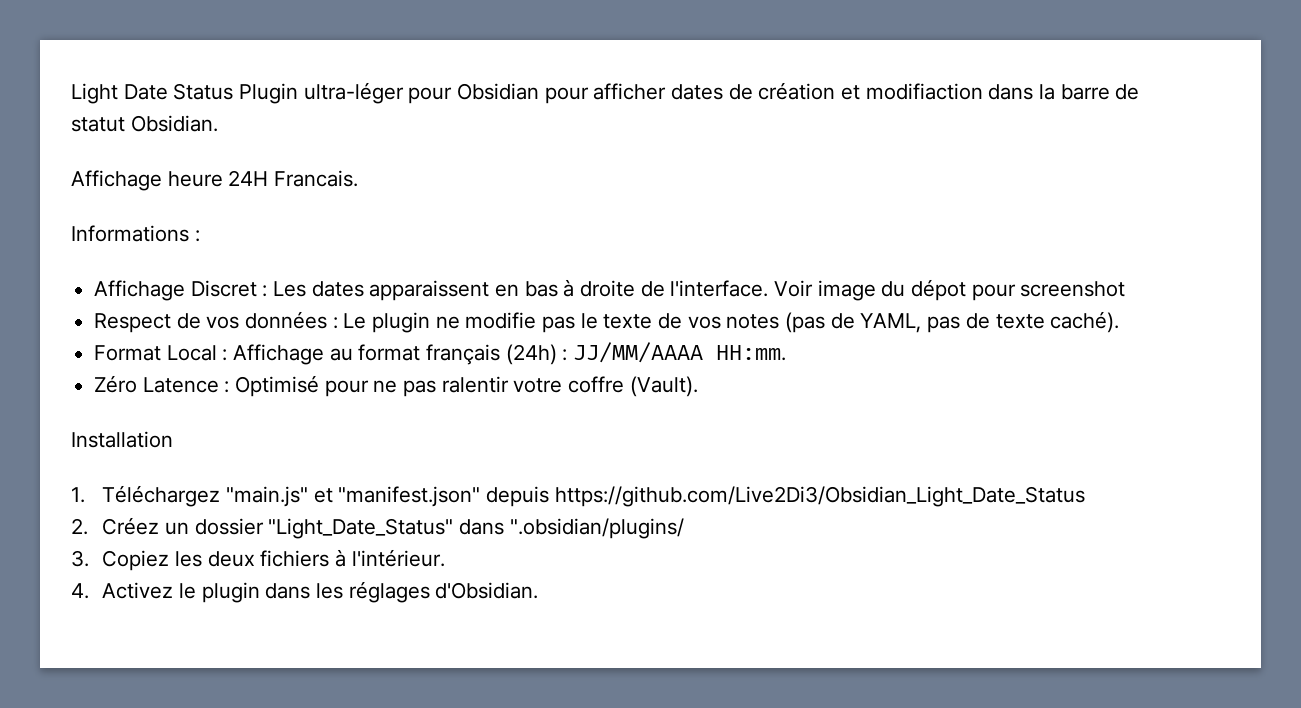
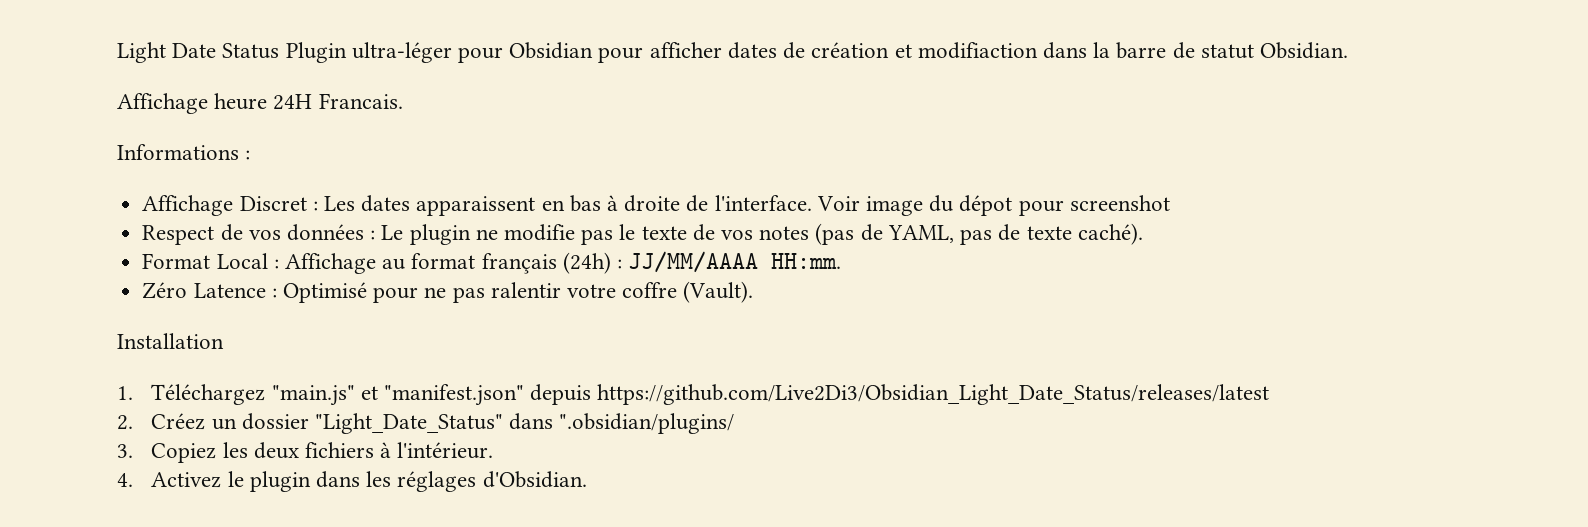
[554,486,1085,507] https://github.com/Live2Di3/Obsidian_Light_Date_Status -> [597,384,1270,405] https://github.com/Live2Di3/Obsidian_Light_Date_Status/releases/latest

